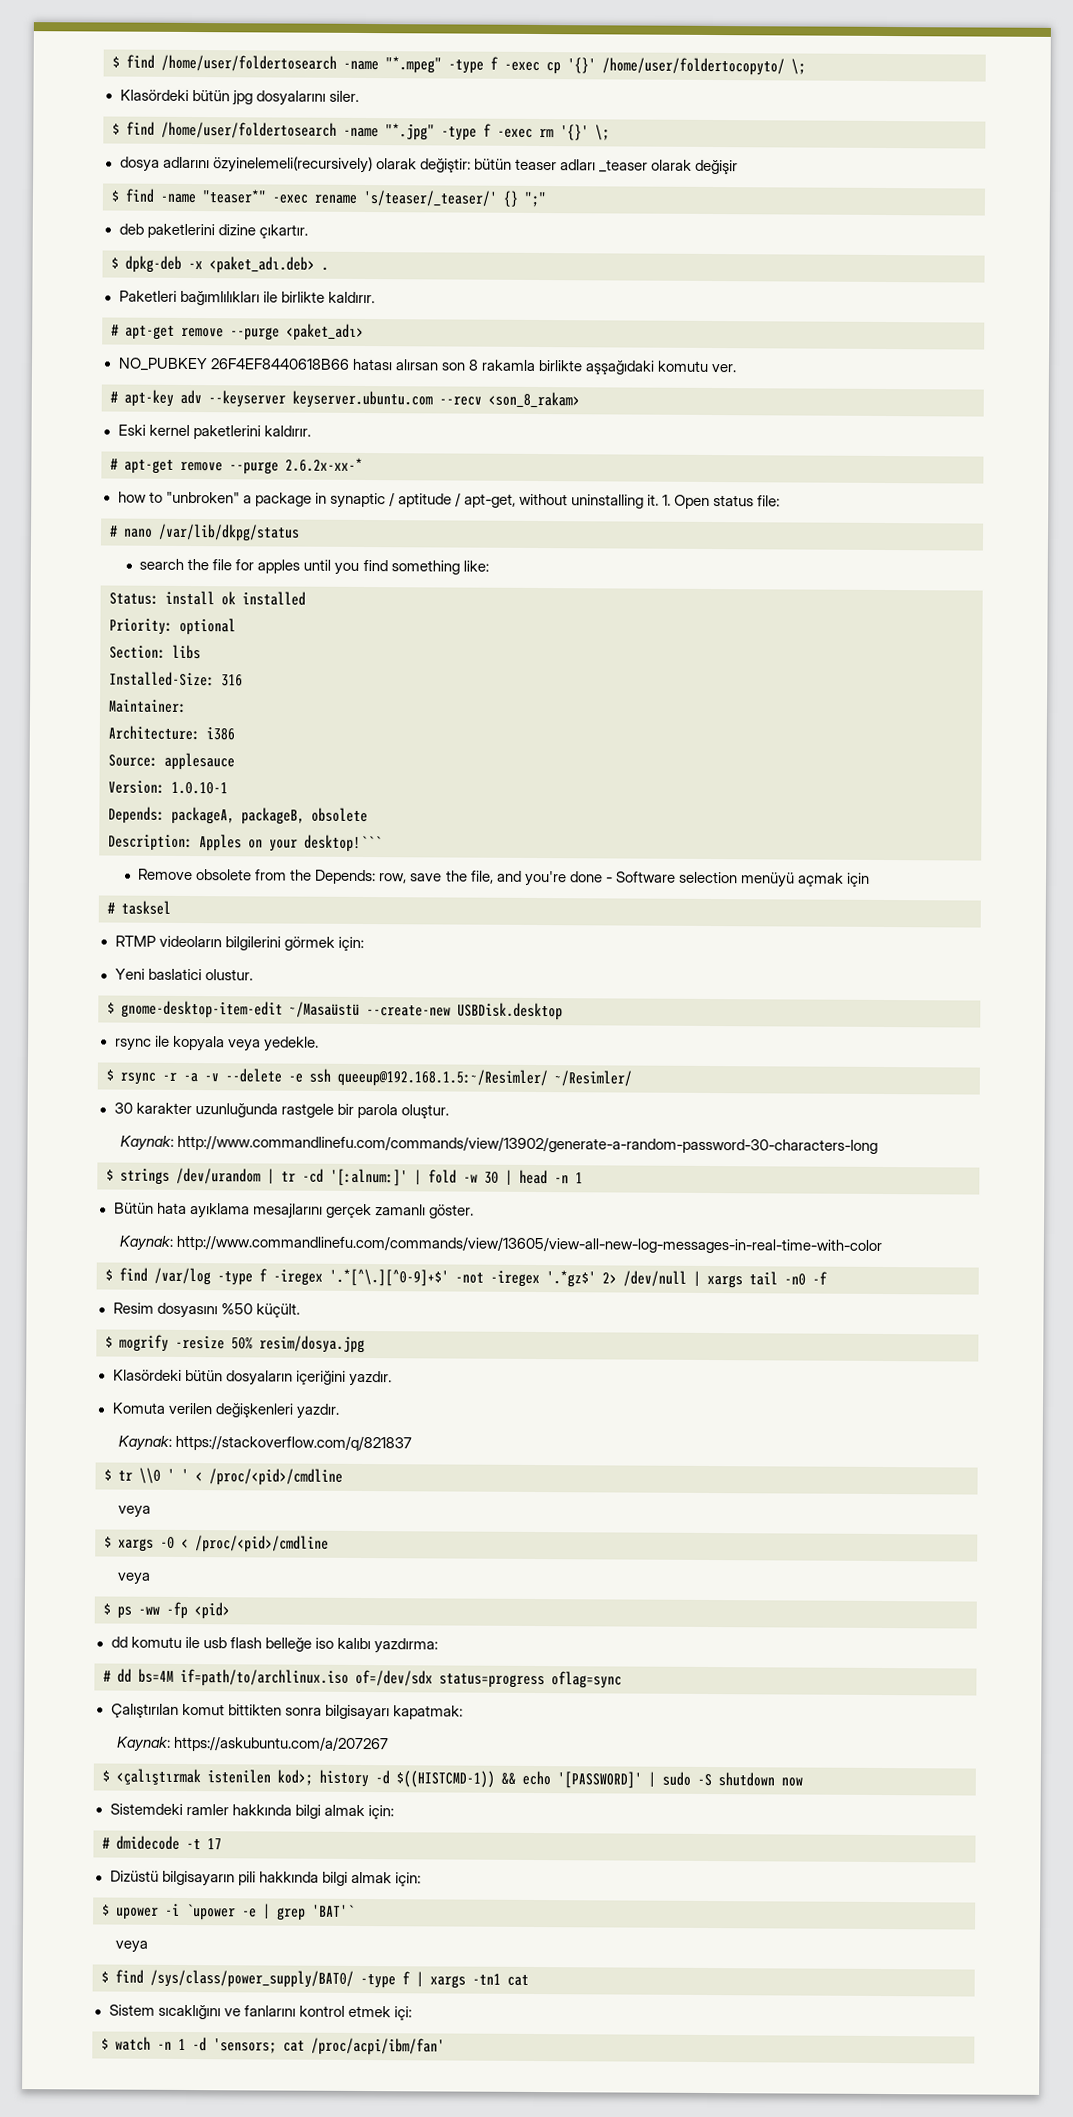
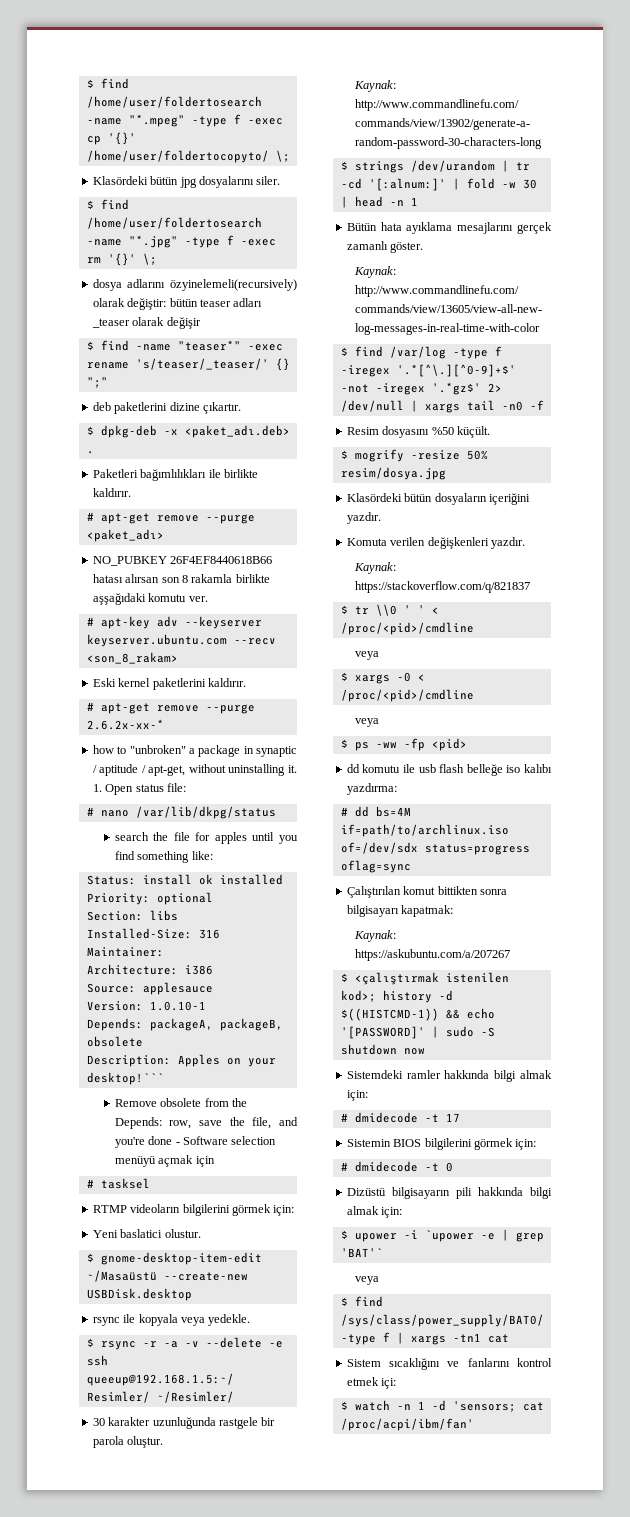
(222, 1844) none -> [346,1138,537,1150] [340,1161,453,1172] // Sistemin BIOS bilgilerini görmek için: // # dmidecode -t 0

